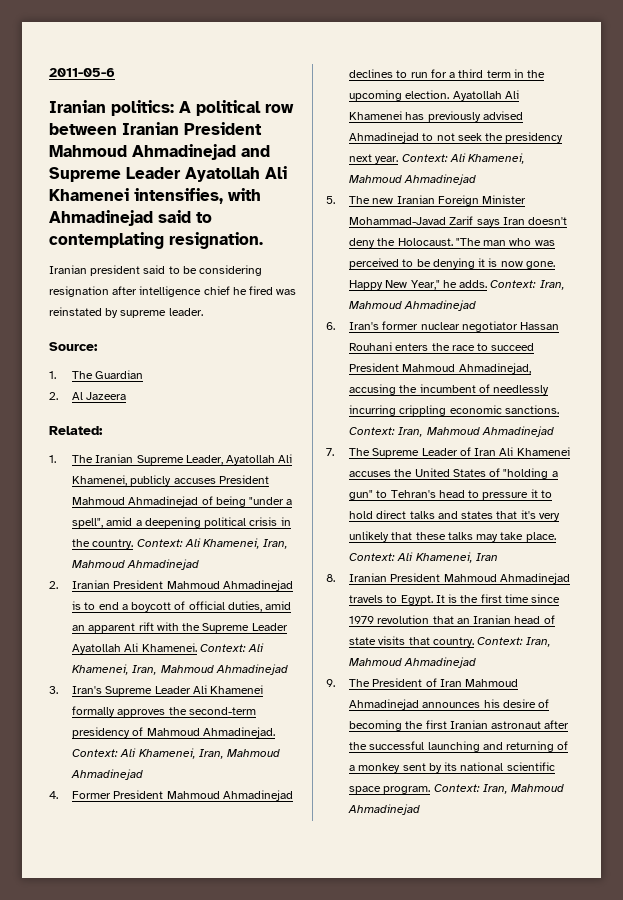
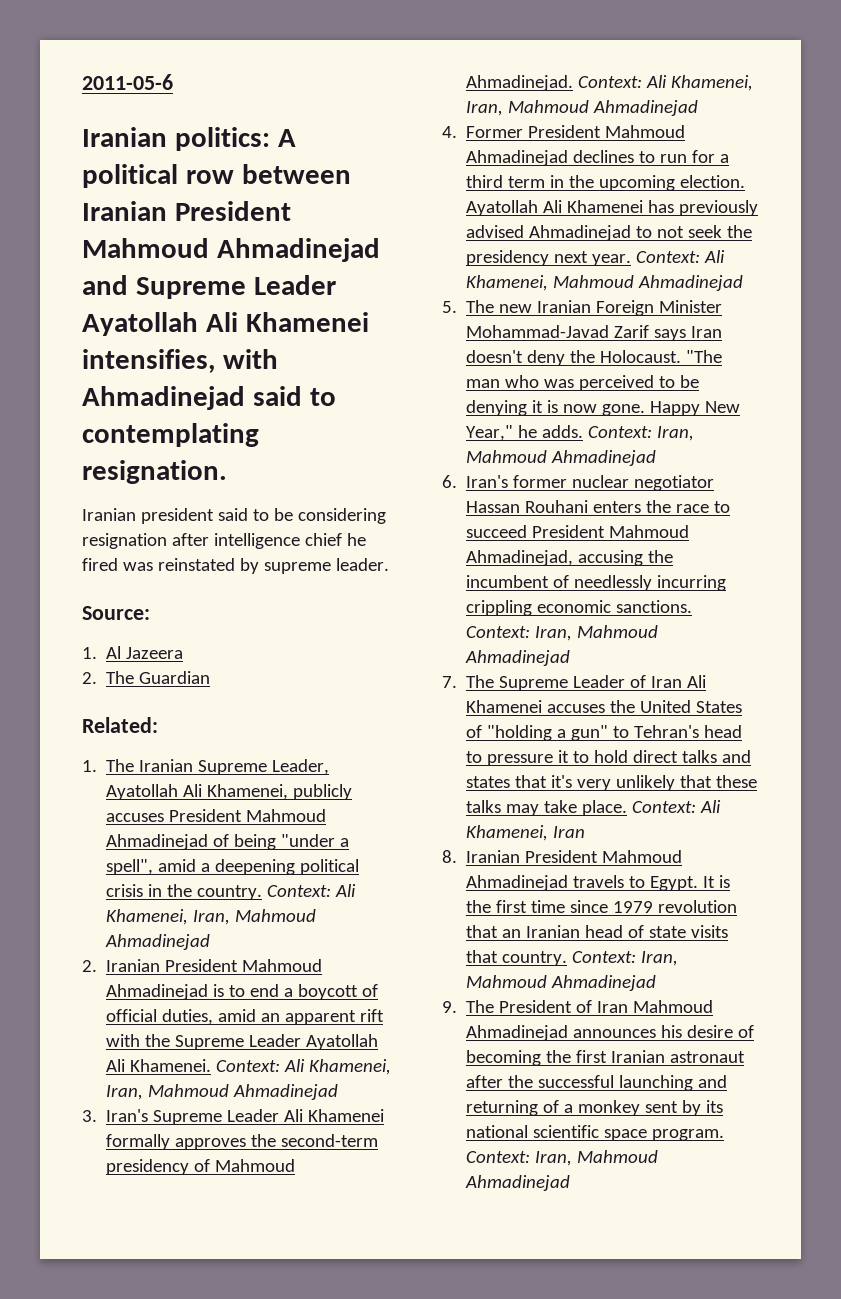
(56, 375) none -> [106,646,184,659] [82,672,97,684] Al Jazeera // 2.
[49,392,127,400] // 2. Al Jazeera -> (211, 677) none

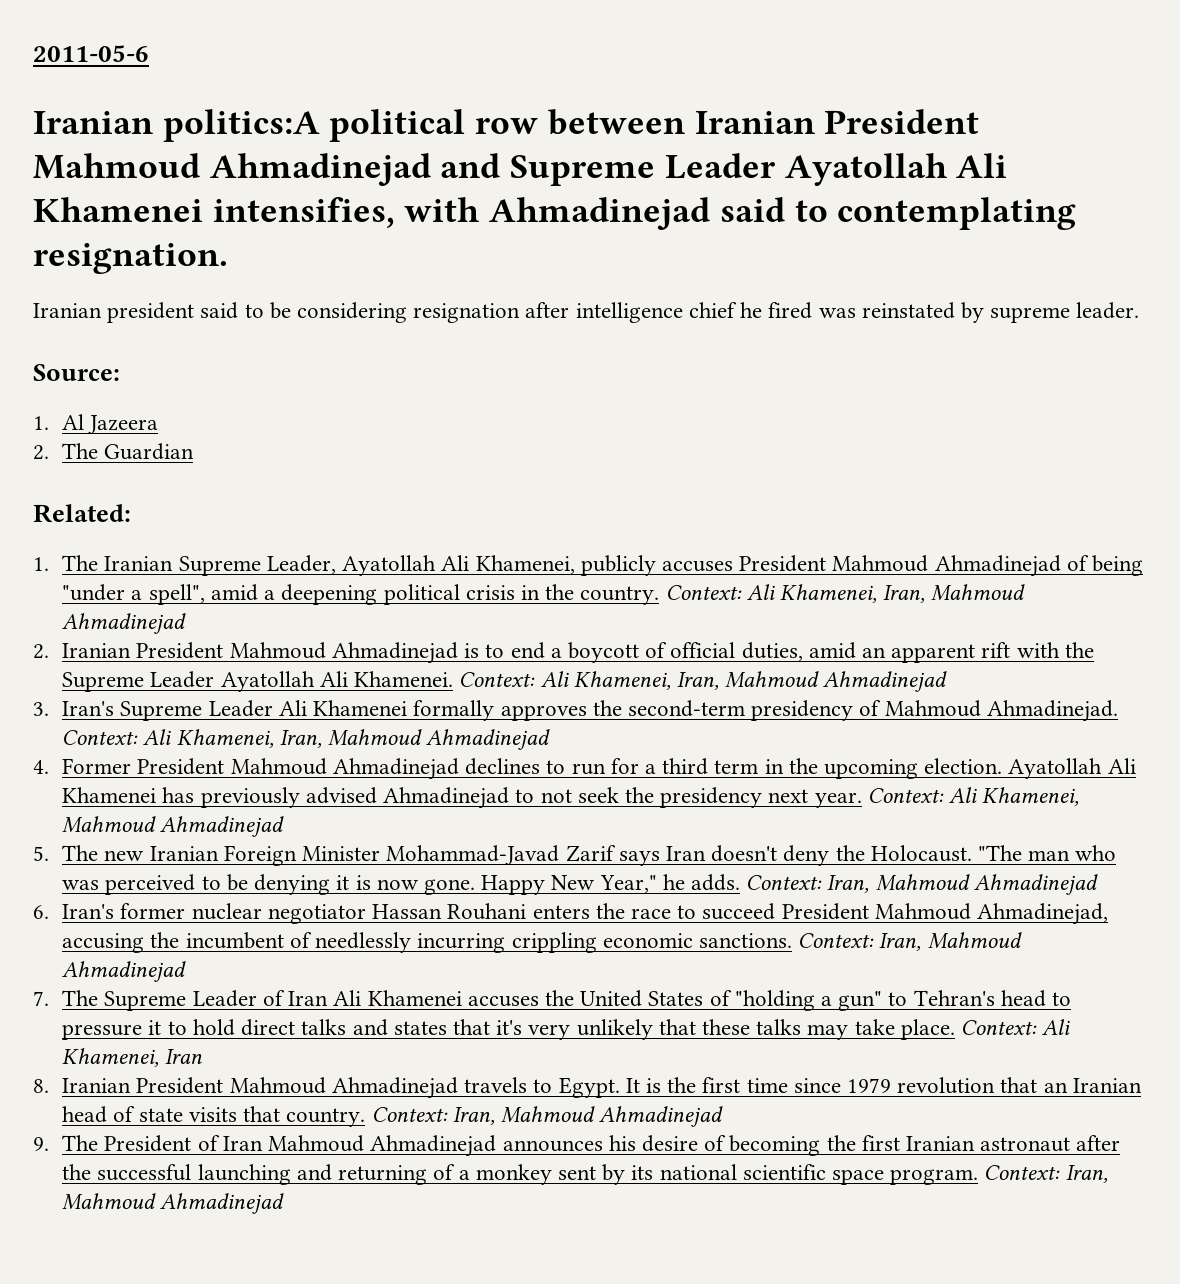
[174,127,296,151] politics: A -> [162,109,320,142] politics:A

